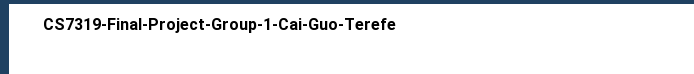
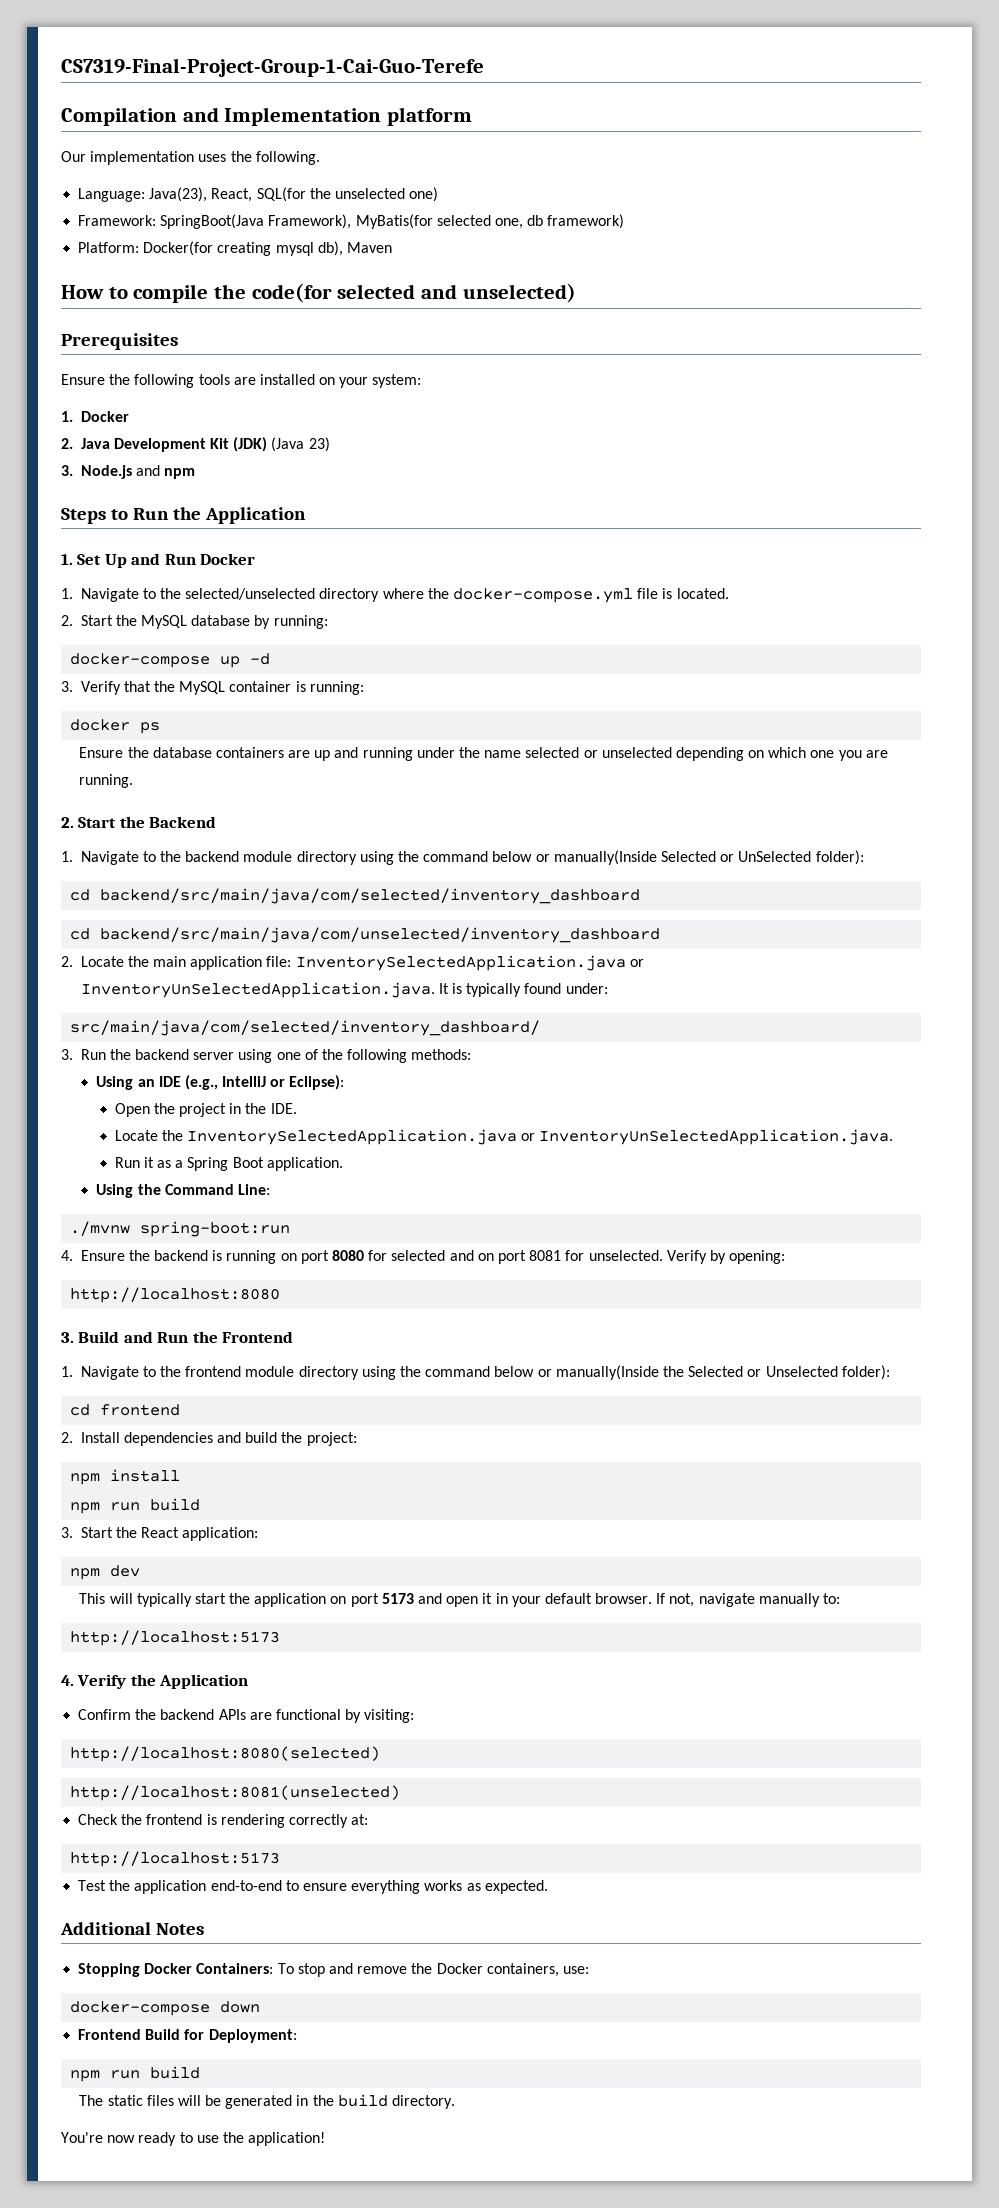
(396, 25) none -> [61,107,473,126] [61,151,320,165] [78,187,439,202] [78,214,625,229] [78,241,392,256] [61,283,576,303] [61,333,178,350] [61,374,422,388] [61,411,129,422] [61,437,330,452] [61,465,196,479] [61,507,306,524] [61,553,256,568] [61,588,729,603] [61,615,328,629] [70,653,271,668] [61,681,364,695] [70,719,161,734] [79,747,888,761] [79,774,134,788] [61,816,217,828] [61,850,864,865] [70,888,641,904] [70,927,661,943] [61,955,644,971] [80,982,608,998] [70,1020,541,1036] [61,1049,472,1063] [96,1075,345,1090] [114,1103,297,1117] [114,1129,894,1145] [114,1157,343,1171] [96,1184,270,1198] [70,1221,291,1237] [61,1250,786,1264] [70,1287,281,1303] [61,1331,294,1343] [61,1365,890,1380] [70,1404,181,1416] [61,1432,357,1446] [70,1469,181,1485] [70,1498,201,1514] [61,1527,259,1541] [70,1565,141,1580] [79,1593,841,1607] [70,1630,281,1646] [61,1674,249,1689] [78,1709,415,1723] [70,1746,381,1762] [70,1785,401,1801] [78,1814,369,1828] [70,1851,281,1867] [78,1880,548,1894] [60,1922,204,1935] [78,1963,589,1977] [70,2001,261,2016] [78,2029,297,2043] [70,2066,201,2082] [79,2094,455,2109] [61,2132,326,2146] // Compilation and Implementation platform // Our implementation uses the following. // Language: Java(23), React, SQL(for the unselected one) // Framework: SpringBoot(Java Framework), MyBatis(for selected one, db framework) // Platform: Docker(for creating mysql db), Maven // How to compile the code(for selected and unselected) // Prerequisites // Ensure the following tools are installed on your system: // 1. Docker // 2. Java Development Kit (JDK) (Java 23) // 3. Node.js and npm // Steps to Run the Application // 1. Set Up and Run Docker // 1. Navigate to the selected/unselected directory where the docker-compose.yml file is located. // 2. Start the MySQL database by running: // docker-compose up -d // 3. Verify that the MySQL container is running: // docker ps // Ensure the database containers are up and running under the name selected or unselected depending on which one you are running. // 2. Start the Backend // 1. Navigate to the backend module directory using the command below or manually(Inside Selected or UnSelected folder): // cd backend/src/main/java/com/selected/inventory_dashboard // cd backend/src/main/java/com/unselected/inventory_dashboard // 2. Locate the main application file: InventorySelectedApplication.java or InventoryUnSelectedApplication.java. It is typically found under: // src/main/java/com/selected/inventory_dashboard/ // 3. Run the backend server using one of the following methods: // Using an IDE (e.g., IntelliJ or Eclipse): // Open the project in the IDE. // Locate the InventorySelectedApplication.java or InventoryUnSelectedApplication.java. // Run it as a Spring Boot application. // Using the Command Line: // ./mvnw spring-boot:run // 4. Ensure the backend is running on port 8080 for selected and on port 8081 for unselected. Verify by opening: // http://localhost:8080 // 3. Build and Run the Frontend // 1. Navigate to the frontend module directory using the command below or manually(Inside the Selected or Unselected folder): // cd frontend // 2. Install dependencies and build the project: // npm install // npm run build // 3. Start the React application: // npm dev // This will typically start the application on port 5173 and open it in your default browser. If not, navigate manually to: // http://localhost:5173 // 4. Verify the Application // Confirm the backend APIs are functional by visiting: // http://localhost:8080(selected) // http://localhost:8081(unselected) // Check the frontend is rendering correctly at: // http://localhost:5173 // Test the application end-to-end to ensure everything works as expected. // Additional Notes // Stopping Docker Containers: To stop and remove the Docker containers, use: // docker-compose down // Frontend Build for Deployment: // npm run build // The static files will be generated in the build directory. // You're now ready to use the application!

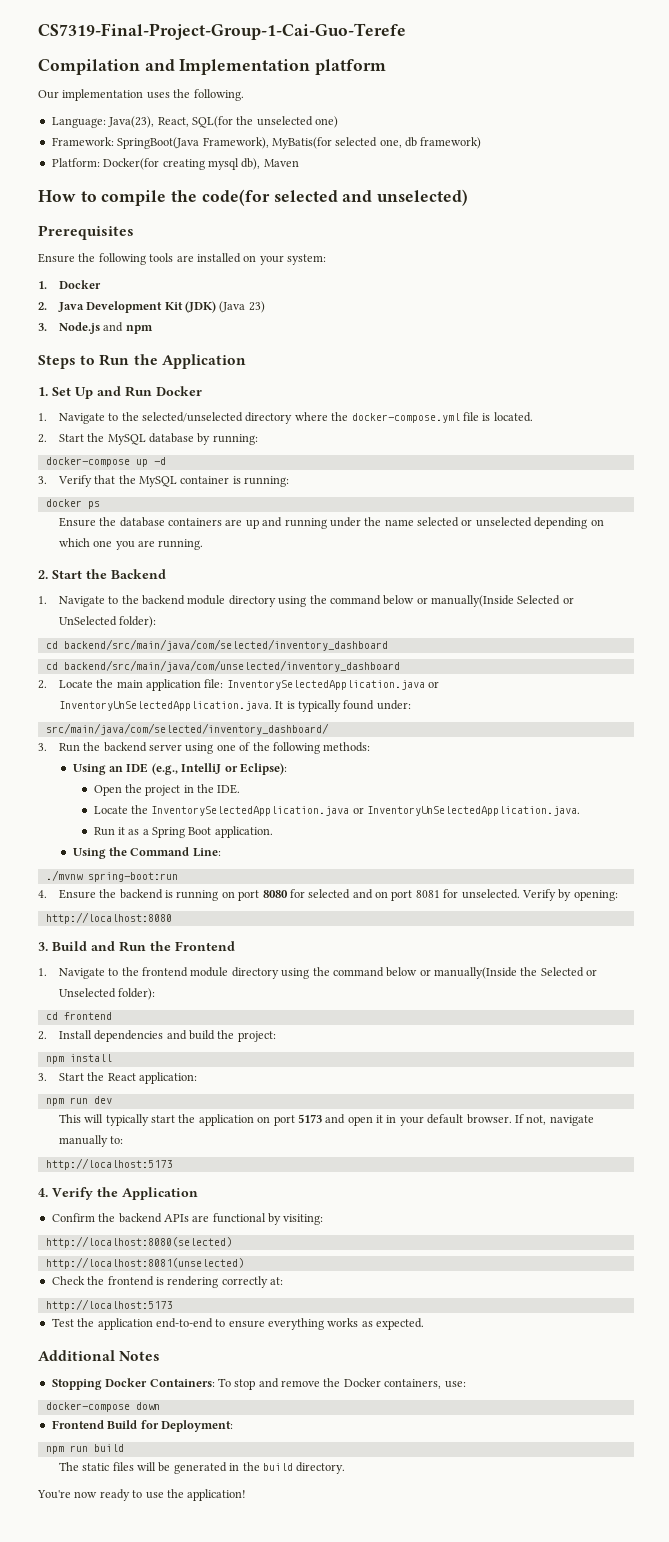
[70,1498,201,1514] // npm run build -> (112, 1058) none
(101, 1574) none -> [69,1097,88,1104] run

